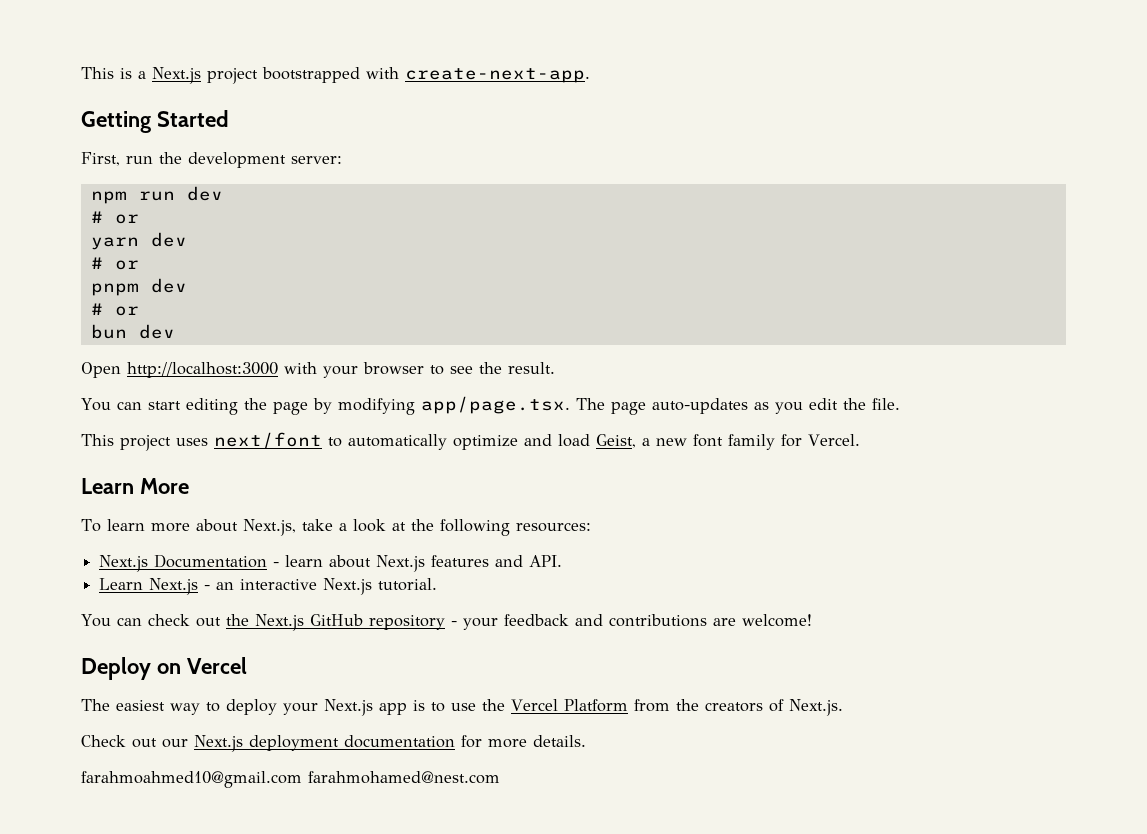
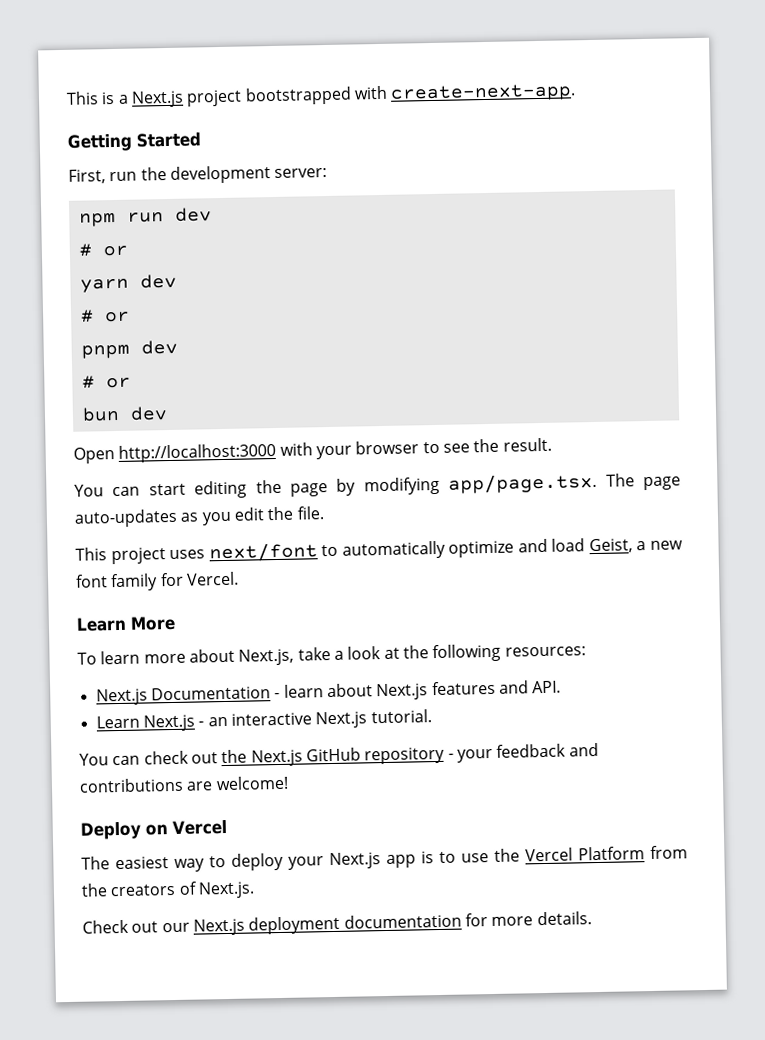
[81,771,500,788] // farahmoahmed10@gmail.com farahmohamed@nest.com -> (592, 918) none

